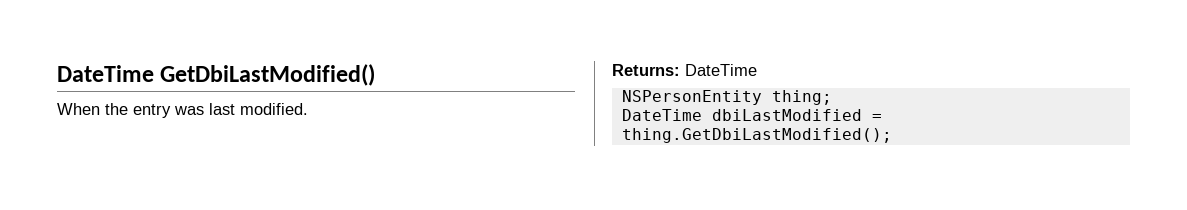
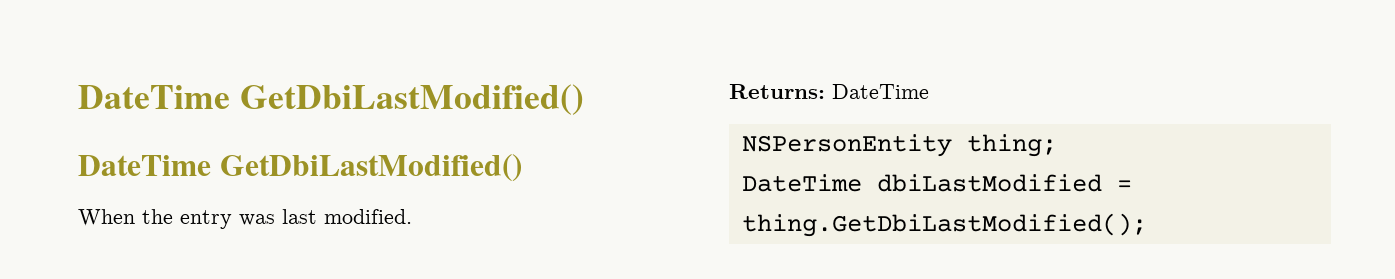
[57,64,376,86] DateTime GetDbiLastModified() -> [78,84,584,115] [78,154,522,182] DateTime GetDbiLastModified() // DateTime GetDbiLastModified()

